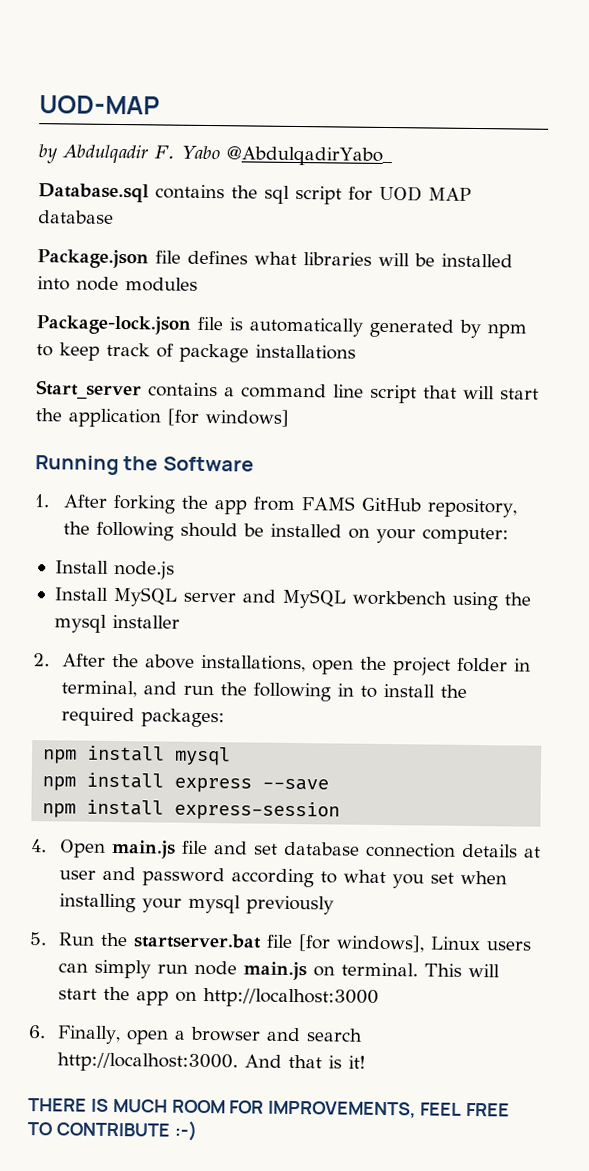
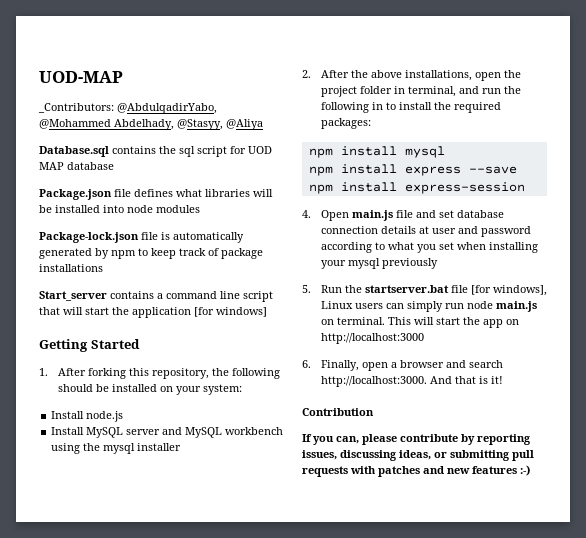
[38,144,393,167] by Abdulqadir F. Yabo @AbdulqadirYabo_ -> [38,103,217,114] [39,119,263,130] _Contributors: @AbdulqadirYabo, @Mohammed Abdelhady, @Stasyy, @Aliya
[35,455,254,476] Running the Software -> [39,339,140,352] Getting Started
[180,495,421,515] the app from FAMS GitHub -> [128,368,149,376] this
[421,527,509,545] computer: -> [202,384,242,395] system:
[28,1098,511,1119] [27,1122,170,1137] THERE IS MUCH ROOM FOR IMPROVEMENTS, FEEL FREE TO CONTRIBUTE -> [302,408,374,416] [302,434,531,445] [302,450,534,461] [302,466,517,477] Contribution // If you can, please contribute by reporting issues, discussing ideas, or submitting pull requests with patches and new features

